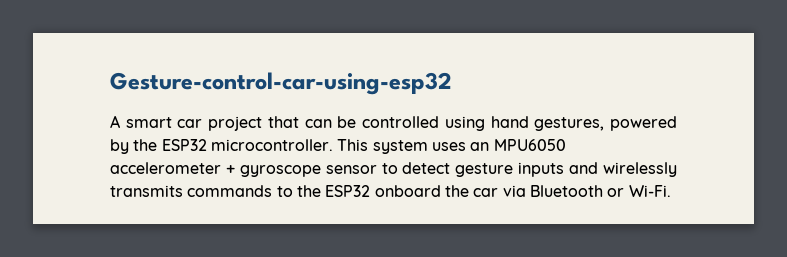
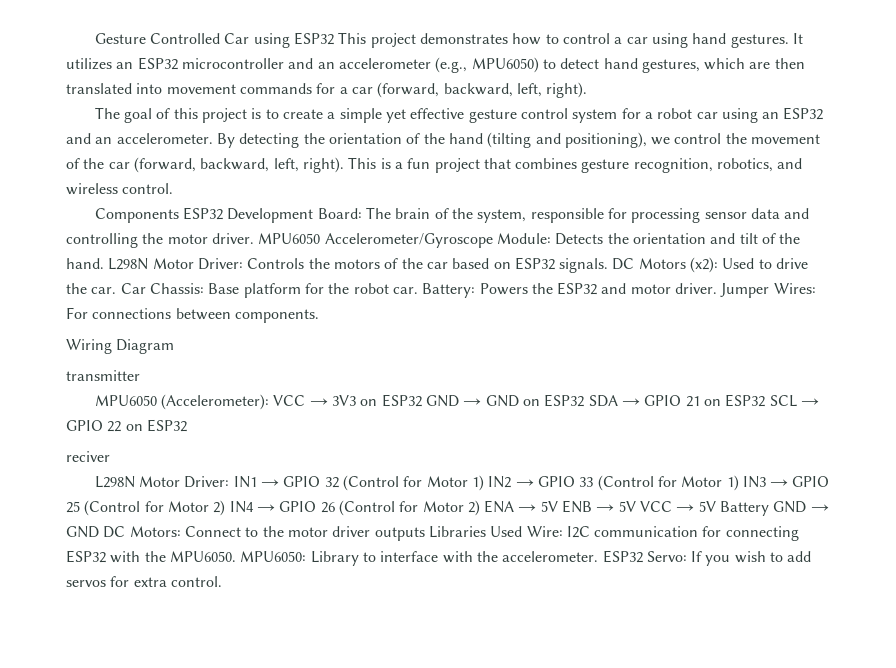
[110,72,452,95] [110,115,677,131] [110,139,566,154] [110,162,678,177] [110,185,671,197] Gesture-control-car-using-esp32 // A smart car project that can be controlled using hand gestures, powered by the ESP32 microcontroller. This system uses an MPU6050 accelerometer + gyroscope sensor to detect gesture inputs and wirelessly transmits commands to the ESP32 onboard the car via Bluetooth or Wi-Fi. -> [94,32,803,48] [66,57,805,73] [66,82,588,98] [94,107,824,123] [66,132,821,148] [66,157,803,173] [66,183,174,195] [94,207,810,223] [66,233,801,248] [66,257,809,273] [66,282,816,298] [66,307,319,323] [66,339,175,354] [66,370,140,381] [94,394,819,410] [66,419,187,432] [66,451,110,462] [94,475,830,491] [66,500,829,516] [66,526,799,541] [66,550,812,566] [66,576,222,587] Gesture Controlled Car using ESP32 This project demonstrates how to control a car using hand gestures. It utilizes an ESP32 microcontroller and an accelerometer (e.g., MPU6050) to detect hand gestures, which are then translated into movement commands for a car (forward, backward, left, right). // The goal of this project is to create a simple yet effective gesture control system for a robot car using an ESP32 and an accelerometer. By detecting the orientation of the hand (tilting and positioning), we control the movement of the car (forward, backward, left, right). This is a fun project that combines gesture recognition, robotics, and wireless control. // Components ESP32 Development Board: The brain of the system, responsible for processing sensor data and controlling the motor driver. MPU6050 Accelerometer/Gyroscope Module: Detects the orientation and tilt of the hand. L298N Motor Driver: Controls the motors of the car based on ESP32 signals. DC Motors (x2): Used to drive the car. Car Chassis: Base platform for the robot car. Battery: Powers the ESP32 and motor driver. Jumper Wires: For connections between components. // Wiring Diagram // transmitter // MPU6050 (Accelerometer): VCC → 3V3 on ESP32 GND → GND on ESP32 SDA → GPIO 21 on ESP32 SCL → GPIO 22 on ESP32 // reciver // L298N Motor Driver: IN1 → GPIO 32 (Control for Motor 1) IN2 → GPIO 33 (Control for Motor 1) IN3 → GPIO 25 (Control for Motor 2) IN4 → GPIO 26 (Control for Motor 2) ENA → 5V ENB → 5V VCC → 5V Battery GND → GND DC Motors: Connect to the motor driver outputs Libraries Used Wire: I2C communication for connecting ESP32 with the MPU6050. MPU6050: Library to interface with the accelerometer. ESP32 Servo: If you wish to add servos for extra control.

